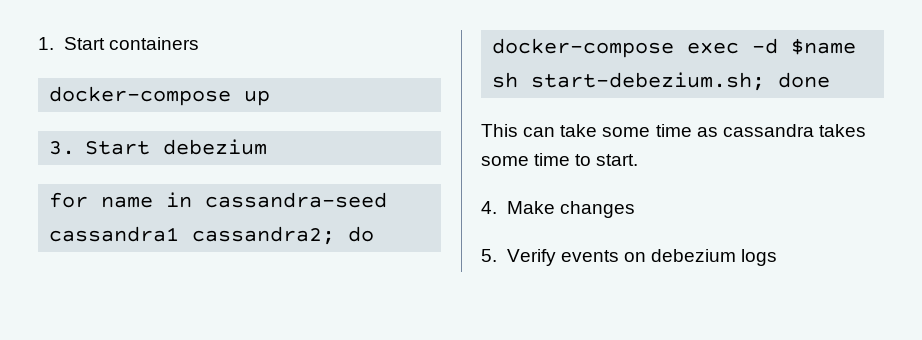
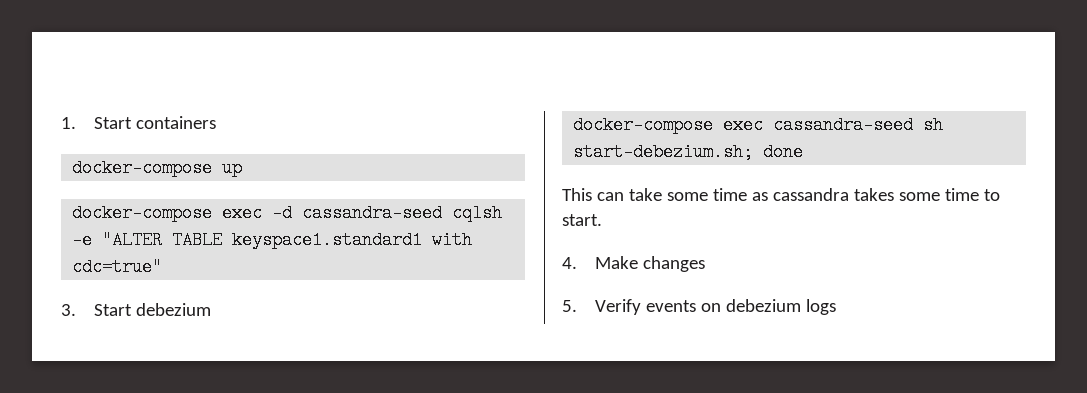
[49,139,267,155] [49,192,388,208] [49,226,375,245] [492,38,857,58] 3. Start debezium // for name in cassandra-seed cassandra1 cassandra2; do docker-compose exec -d $name -> [72,204,503,222] [72,231,473,249] [72,258,163,276] [61,303,212,316] [573,116,914,134] docker-compose exec -d cassandra-seed cqlsh -e "ALTER TABLE keyspace1.standard1 with cdc=true" // 3. Start debezium // docker-compose exec cassandra-seed

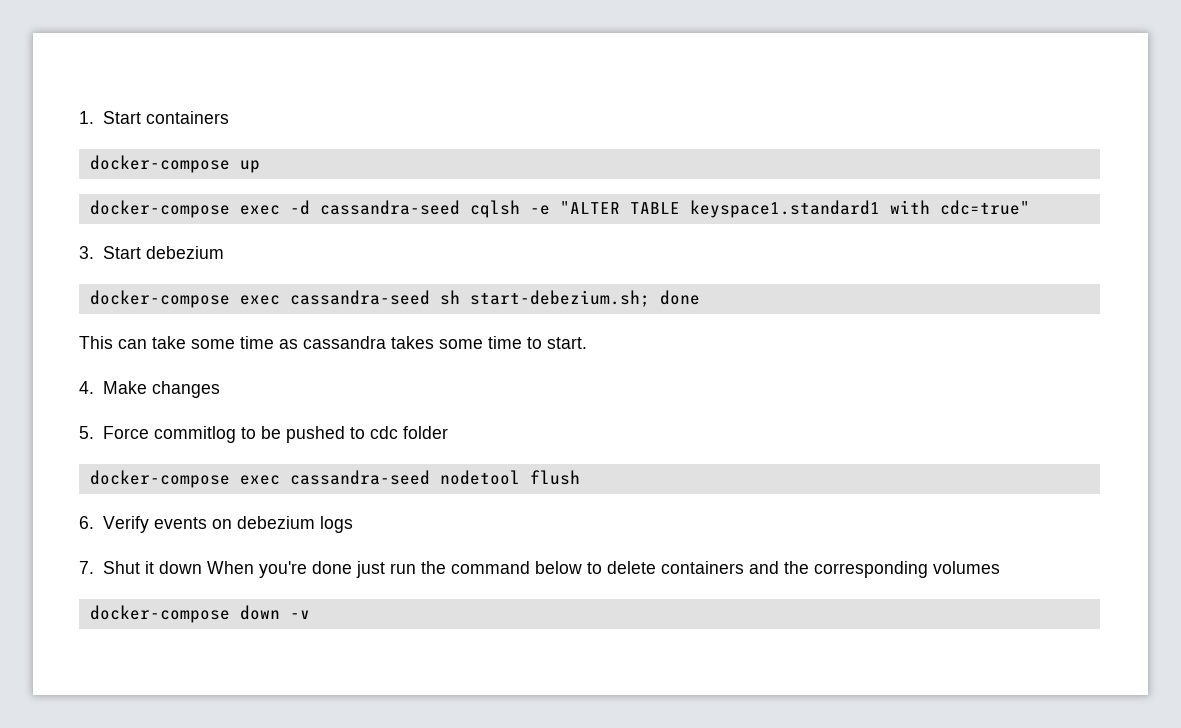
(577, 306) none -> [102,426,448,443] [89,470,580,488] [79,516,94,529] Force commitlog to be pushed to cdc folder // docker-compose exec cassandra-seed nodetool flush // 6.
(837, 307) none -> [79,561,1000,578] [89,605,310,623] // 7. Shut it down When you're done just run the command below to delete containers and the corresponding volumes // docker-compose down -v

